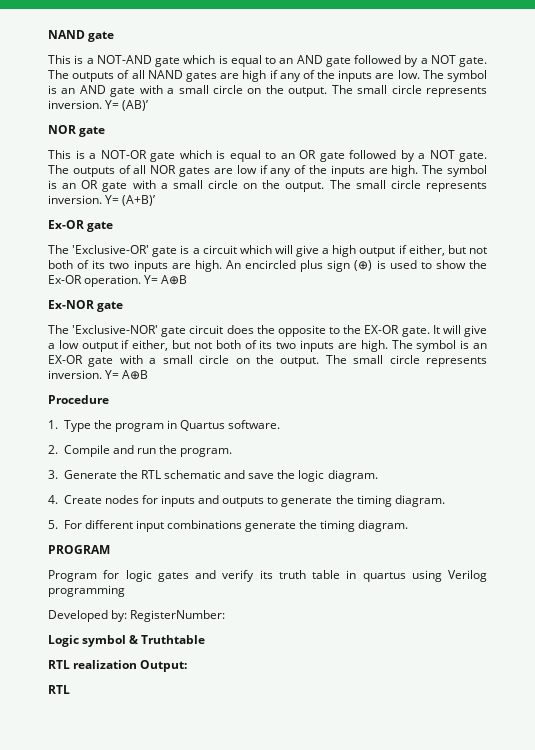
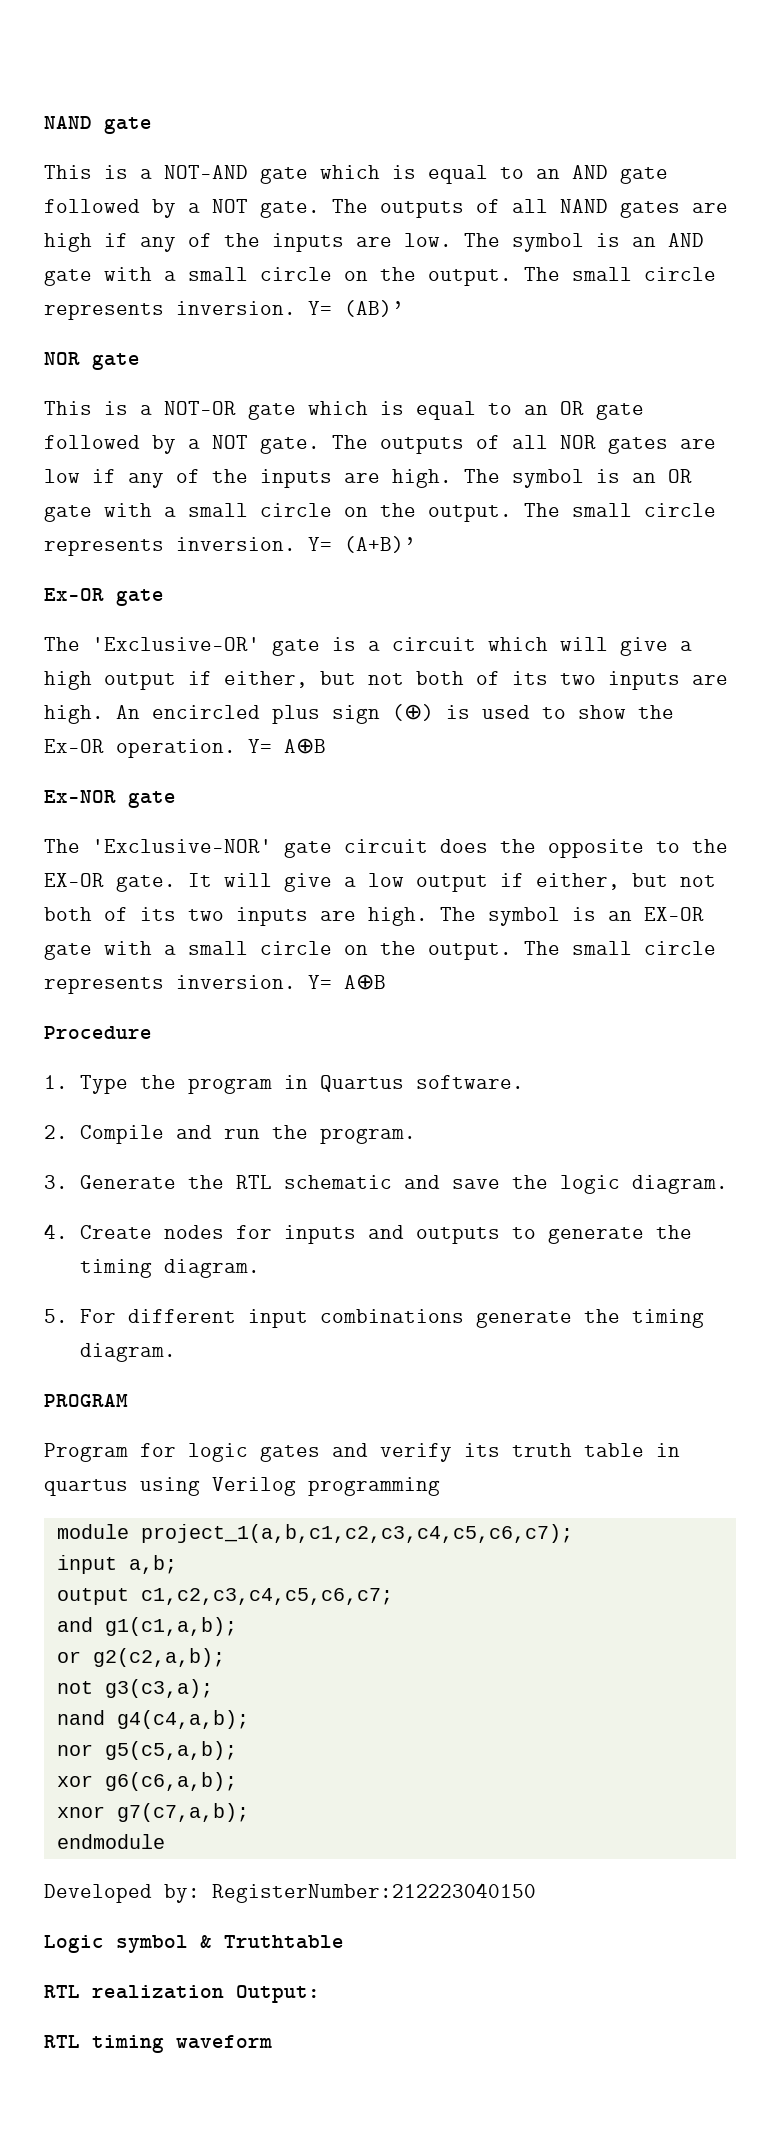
(125, 591) none -> [56,1524,573,1543] [56,1555,177,1574] [56,1588,393,1605] [56,1617,237,1636] [56,1648,225,1667] [56,1679,213,1698] [56,1710,249,1729] [56,1741,237,1760] [56,1772,237,1791] [56,1803,249,1822] [56,1834,165,1849] // module project_1(a,b,c1,c2,c3,c4,c5,c6,c7); // input a,b; // output c1,c2,c3,c4,c5,c6,c7; // and g1(c1,a,b); // or g2(c2,a,b); // not g3(c3,a); // nand g4(c4,a,b); // nor g5(c5,a,b); // xor g6(c6,a,b); // xnor g7(c7,a,b); // endmodule
[130,610,226,622] RegisterNumber: -> [212,1883,536,1903] RegisterNumber:212223040150
(70, 689) none -> [92,2035,272,2053] timing waveform

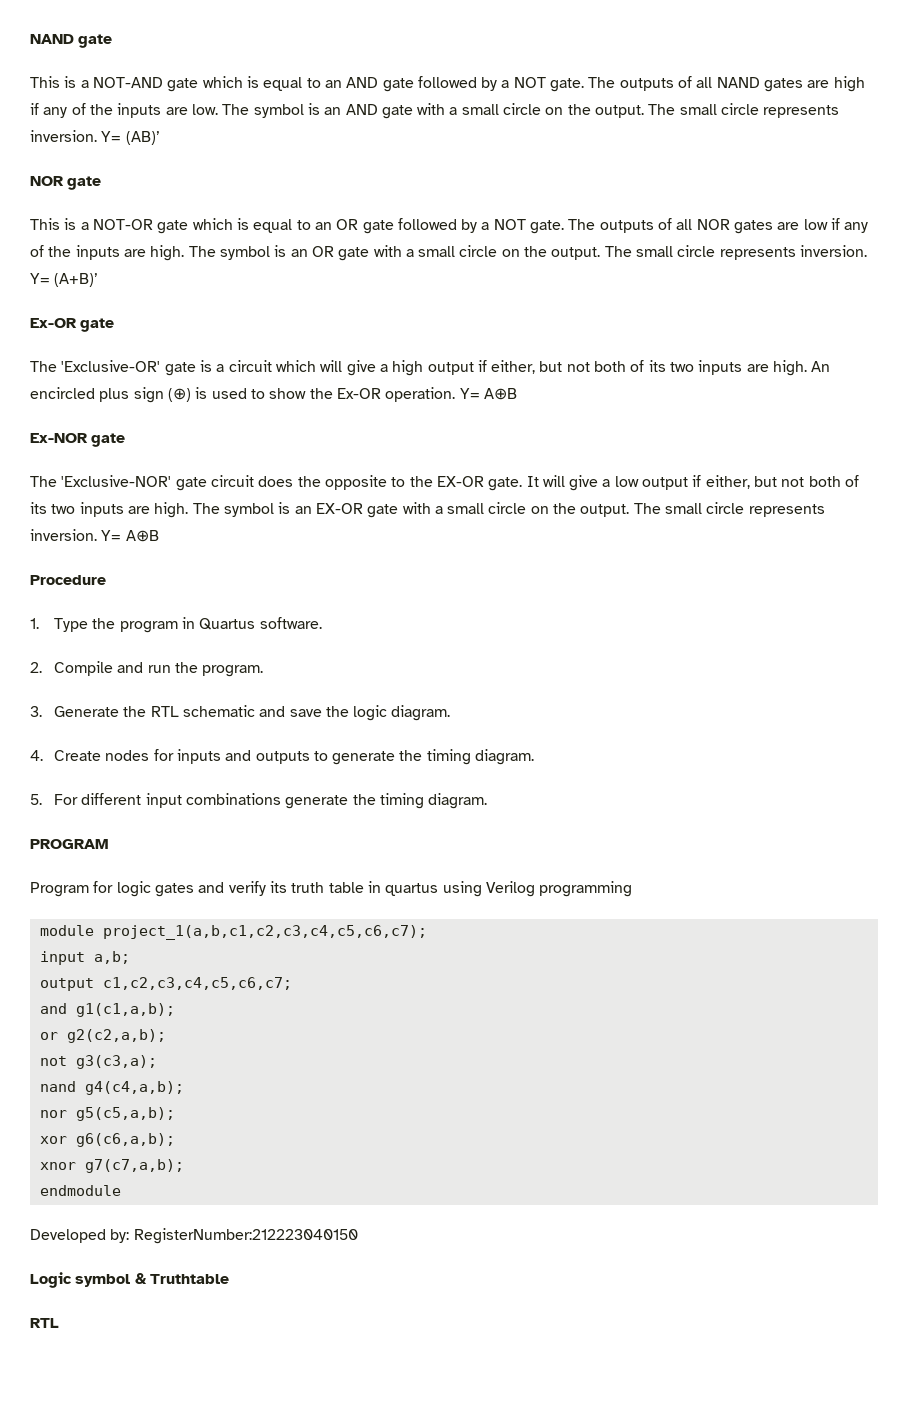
[92,1985,320,2003] [44,2035,272,2053] realization Output: // RTL timing waveform -> (59, 1323) none

